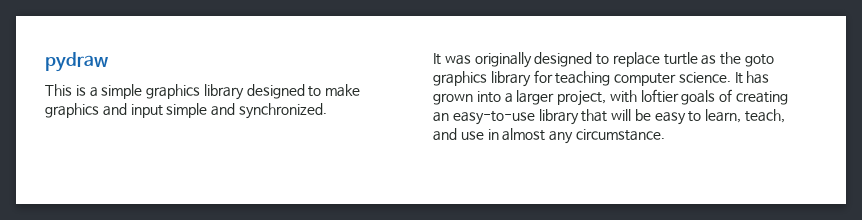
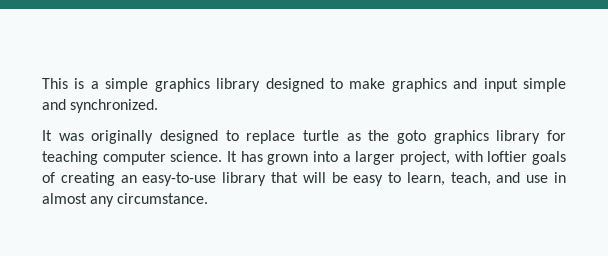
[45,52,108,72] pydraw // -> (42, 83) none

